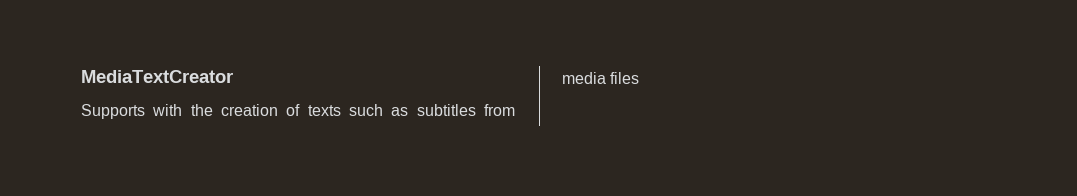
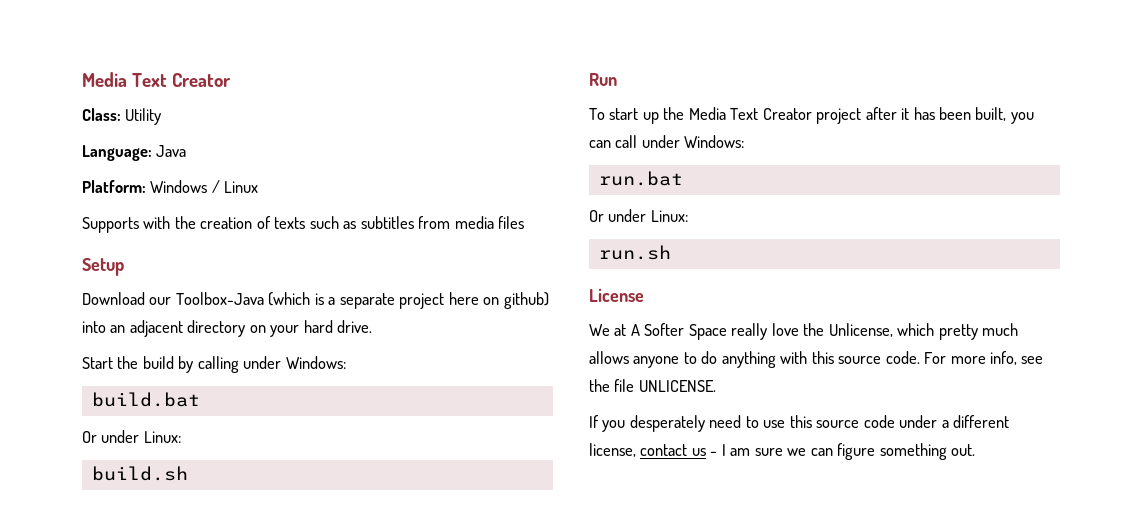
[81,70,233,83] MediaTextCreator -> [82,72,232,87] [82,108,162,125] [82,145,187,161] [82,180,259,193] Media Text Creator // Class: Utility // Language: Java // Platform: Windows / Linux
(640, 78) none -> [82,258,124,276] [82,292,549,309] [82,320,373,337] [82,356,346,373] [91,392,200,407] [82,430,181,443] [91,466,188,481] [589,73,617,86] [589,107,1034,124] [589,135,745,148] [598,171,683,186] [589,209,688,222] [598,245,671,260] [589,288,644,302] [589,323,1019,340] [589,351,1044,368] [589,379,716,392] [589,415,1010,432] [589,443,976,460] // Setup // Download our Toolbox-Java (which is a separate project here on github) into an adjacent directory on your hard drive. // Start the build by calling under Windows: // build.bat // Or under Linux: // build.sh // Run // To start up the Media Text Creator project after it has been built, you can call under Windows: // run.bat // Or under Linux: // run.sh // License // We at A Softer Space really love the Unlicense, which pretty much allows anyone to do anything with this source code. For more info, see the file UNLICENSE. // If you desperately need to use this source code under a different license, contact us - I am sure we can figure something out.

